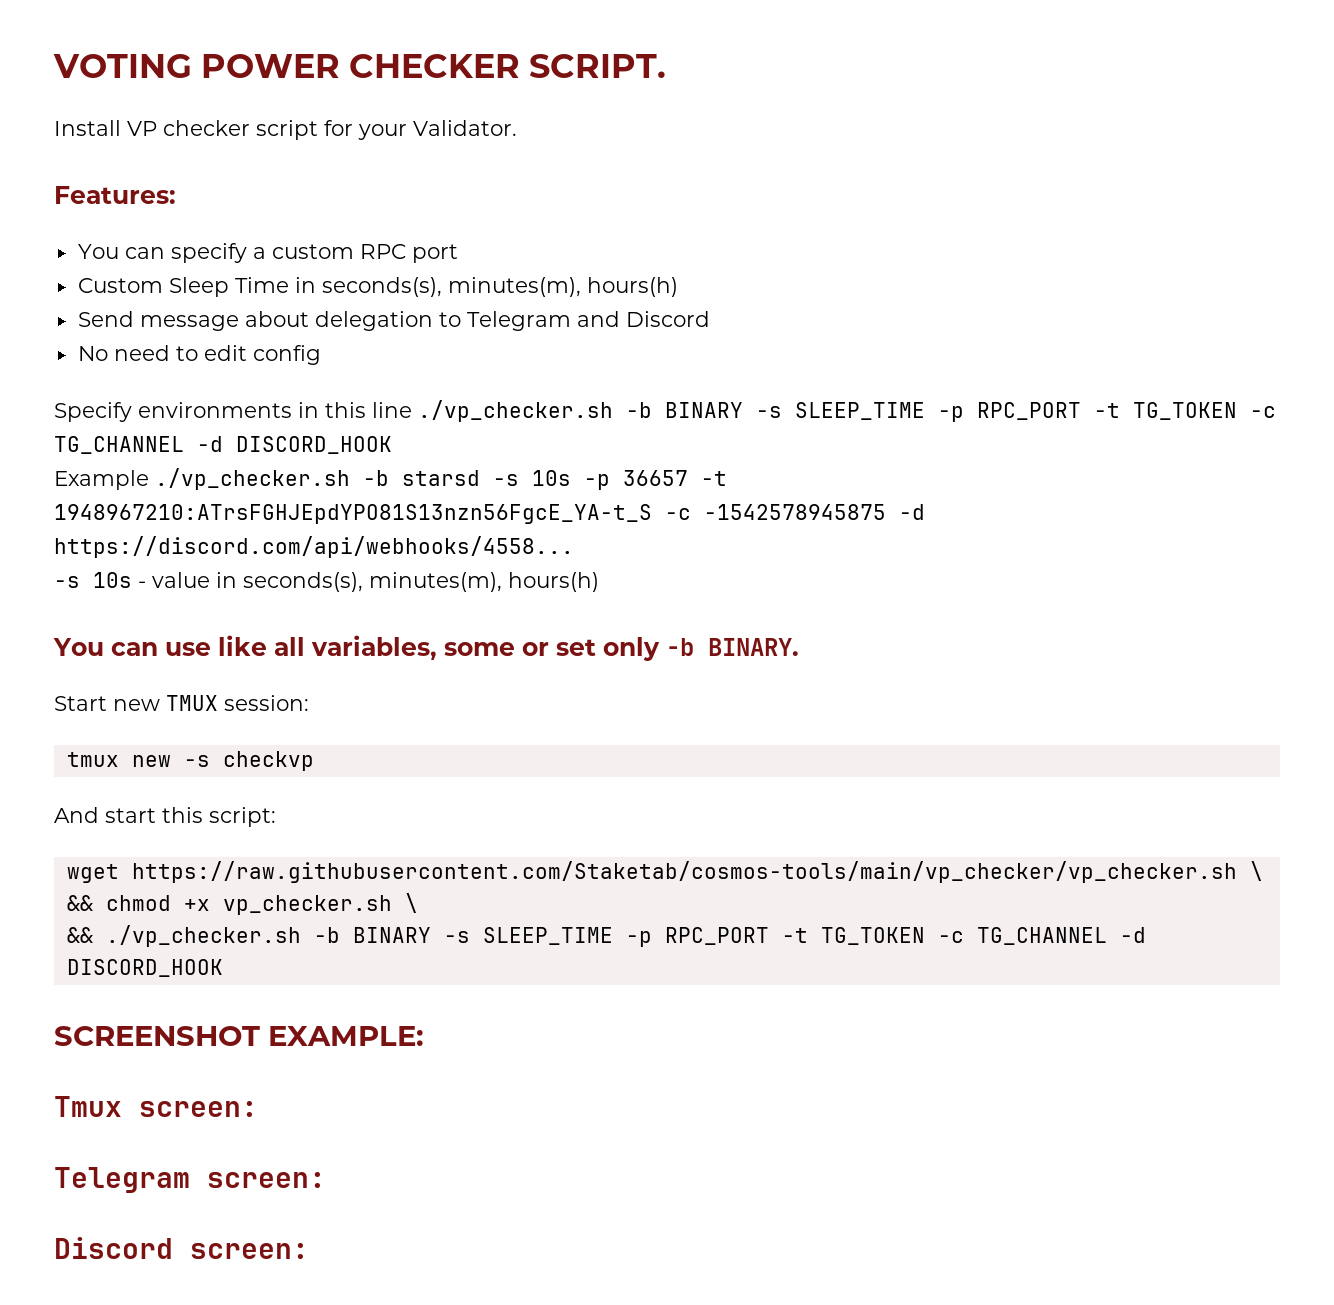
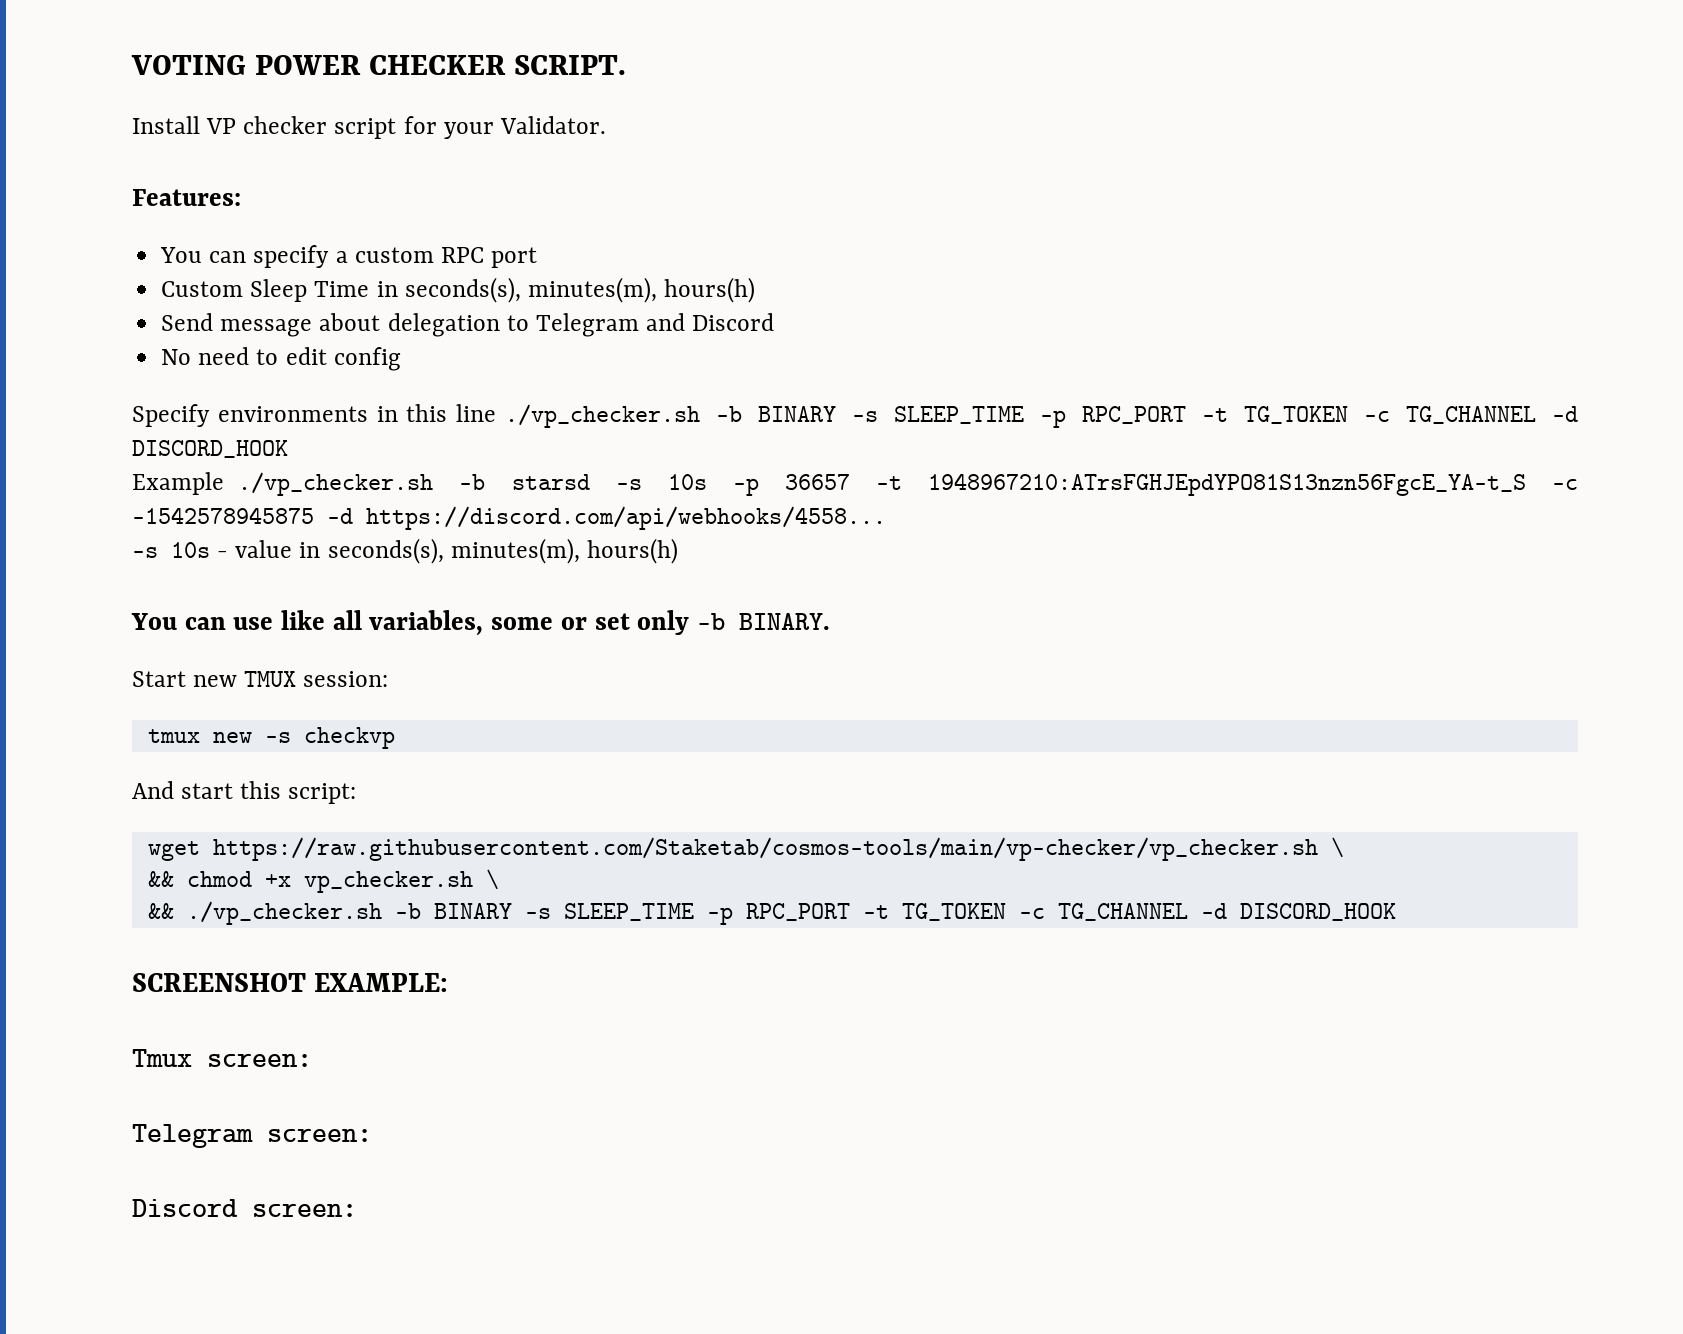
[131,861,1237,883] https://raw.githubusercontent.com/Staketab/cosmos-tools/main/vp_checker/vp_checker.sh -> [212,837,1318,861] https://raw.githubusercontent.com/Staketab/cosmos-tools/main/vp-checker/vp_checker.sh

